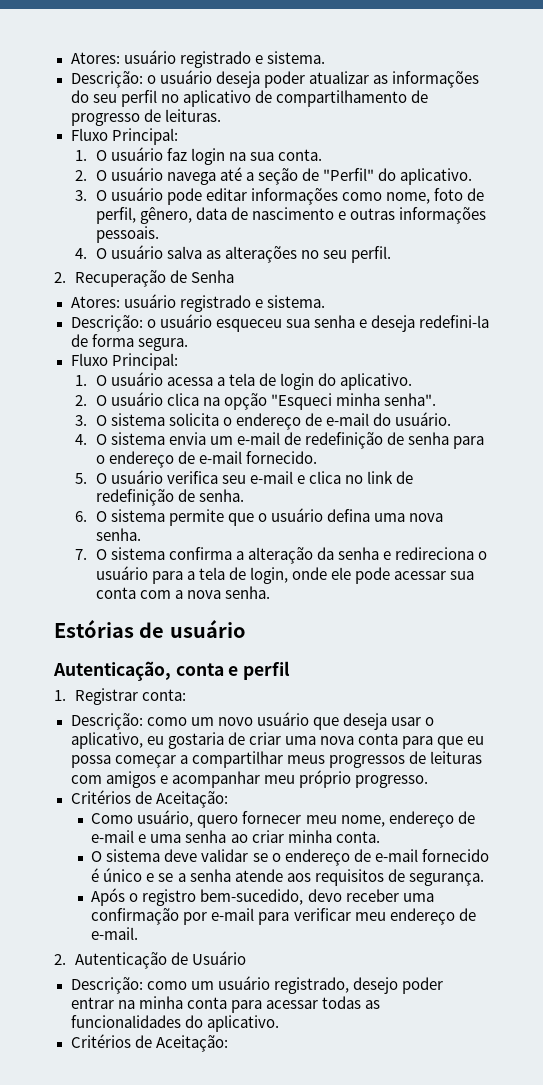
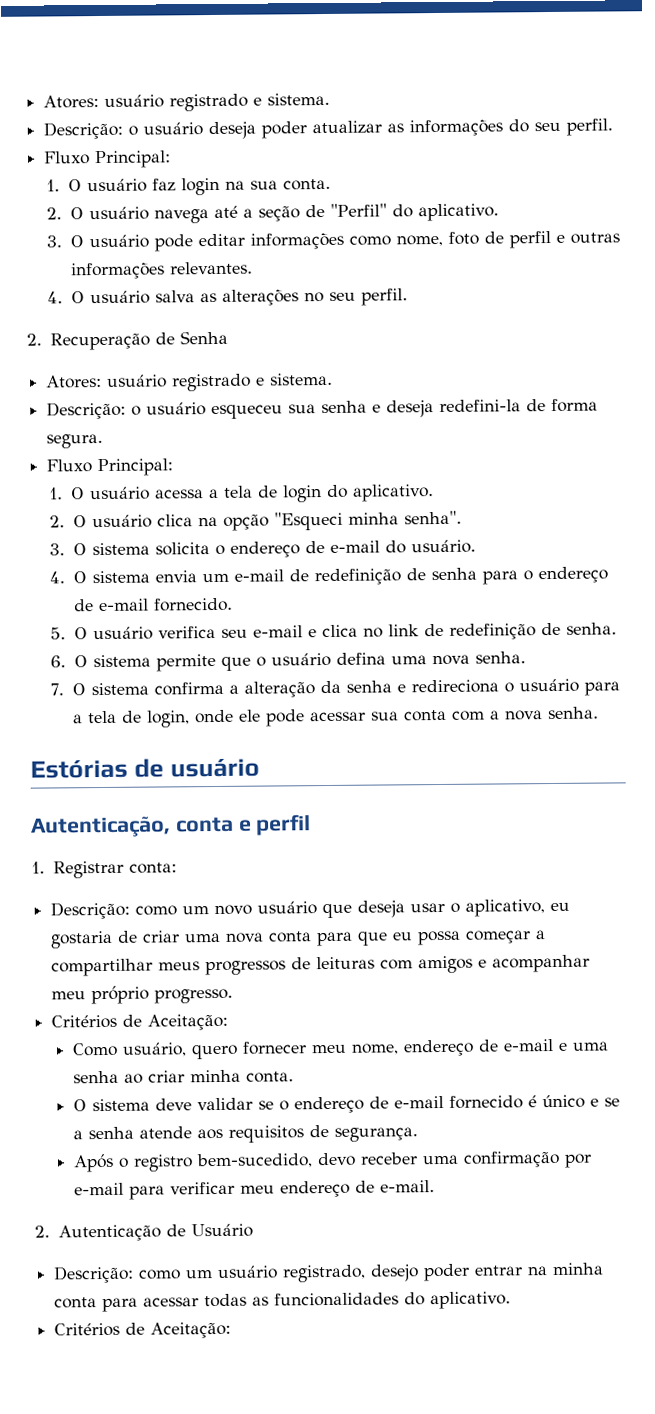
[120,90,428,107] [70,109,221,126] perfil no aplicativo de compartilhamento de progresso de leituras. -> [566,118,614,136] perfil.
[95,207,334,224] perfil, gênero, data de nascimento -> [508,230,551,249] perfil
[95,226,159,243] pessoais. -> [169,261,253,275] relevantes.

